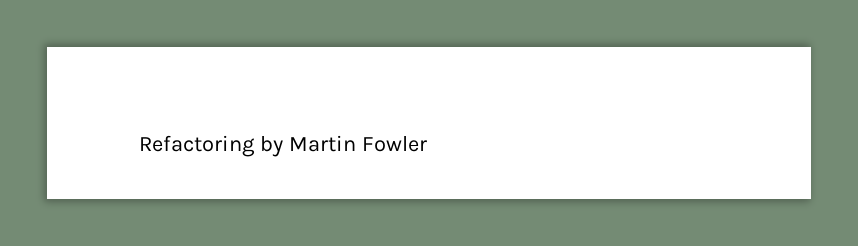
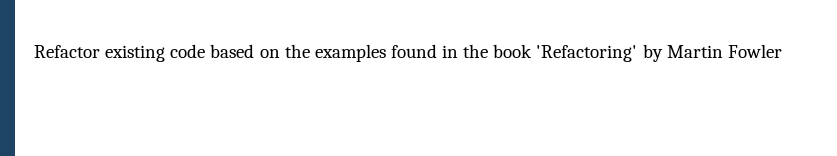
[139,135,255,157] Refactoring -> [34,44,638,62] Refactor existing code based on the examples found in the book 'Refactoring'

